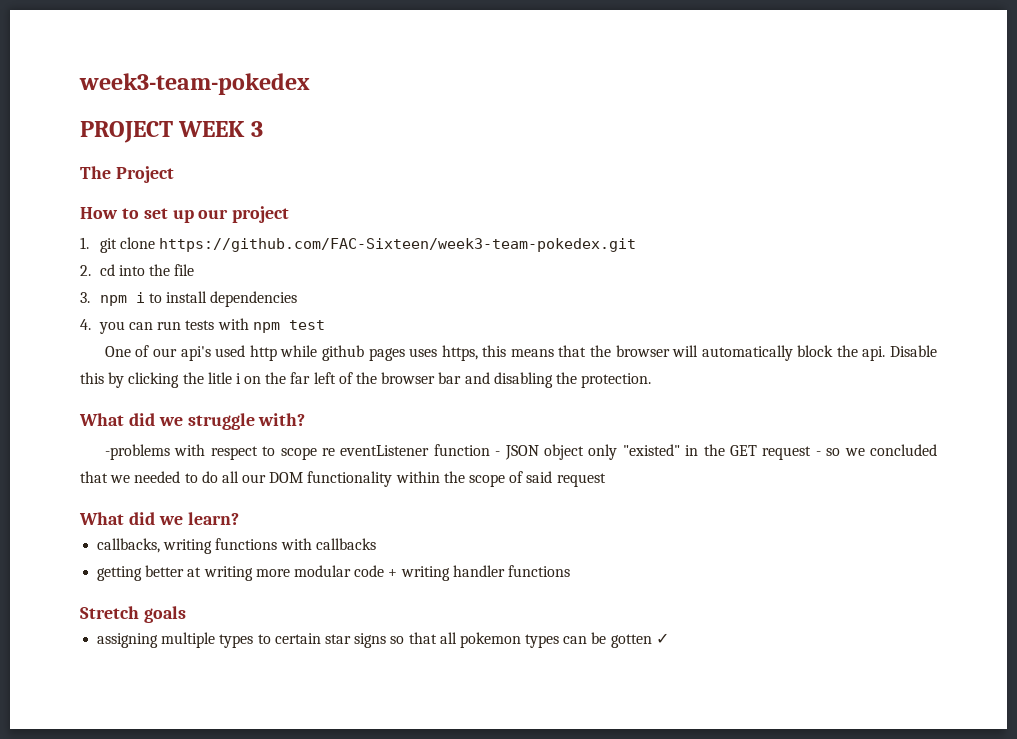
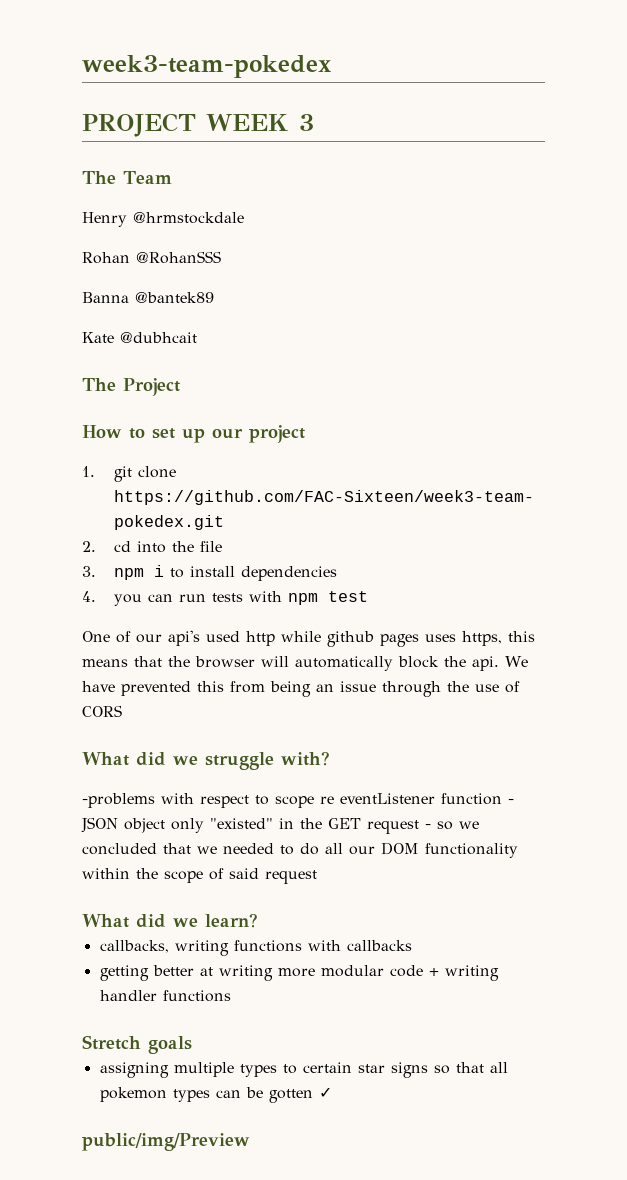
(263, 129) none -> [82,171,172,184] [82,212,244,227] [82,251,221,264] [82,292,214,303] [82,332,197,343] // The Team // Henry @hrmstockdale // Rohan @RohanSSS // Banna @bantek89 // Kate @dubhcait
[889,345,937,357] [80,372,652,388] Disable this by clicking the litle i on the far left of the browser bar and disabling the protection. -> [505,656,528,667] [82,681,520,697] [82,705,122,717] We have prevented this from being an issue through the use of CORS
(669, 638) none -> [82,1133,250,1151] // public/img/Preview

